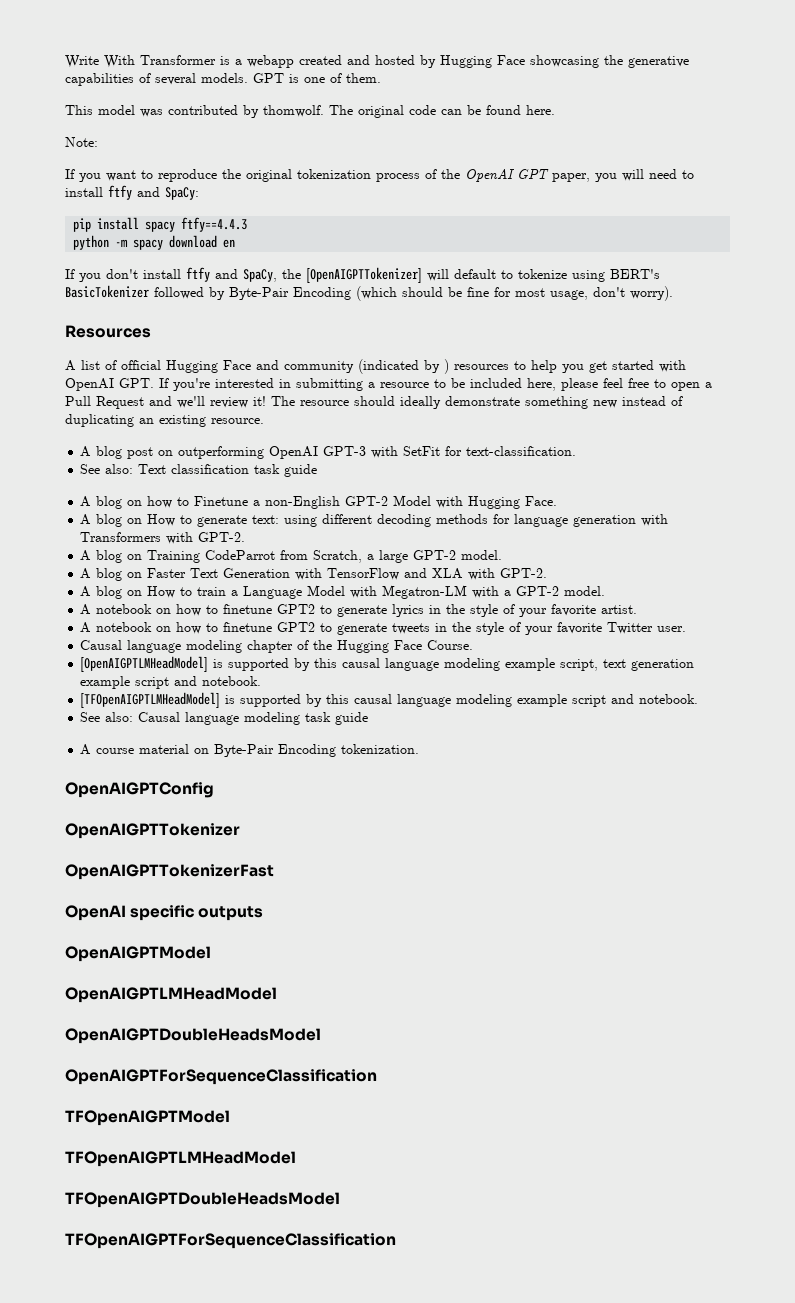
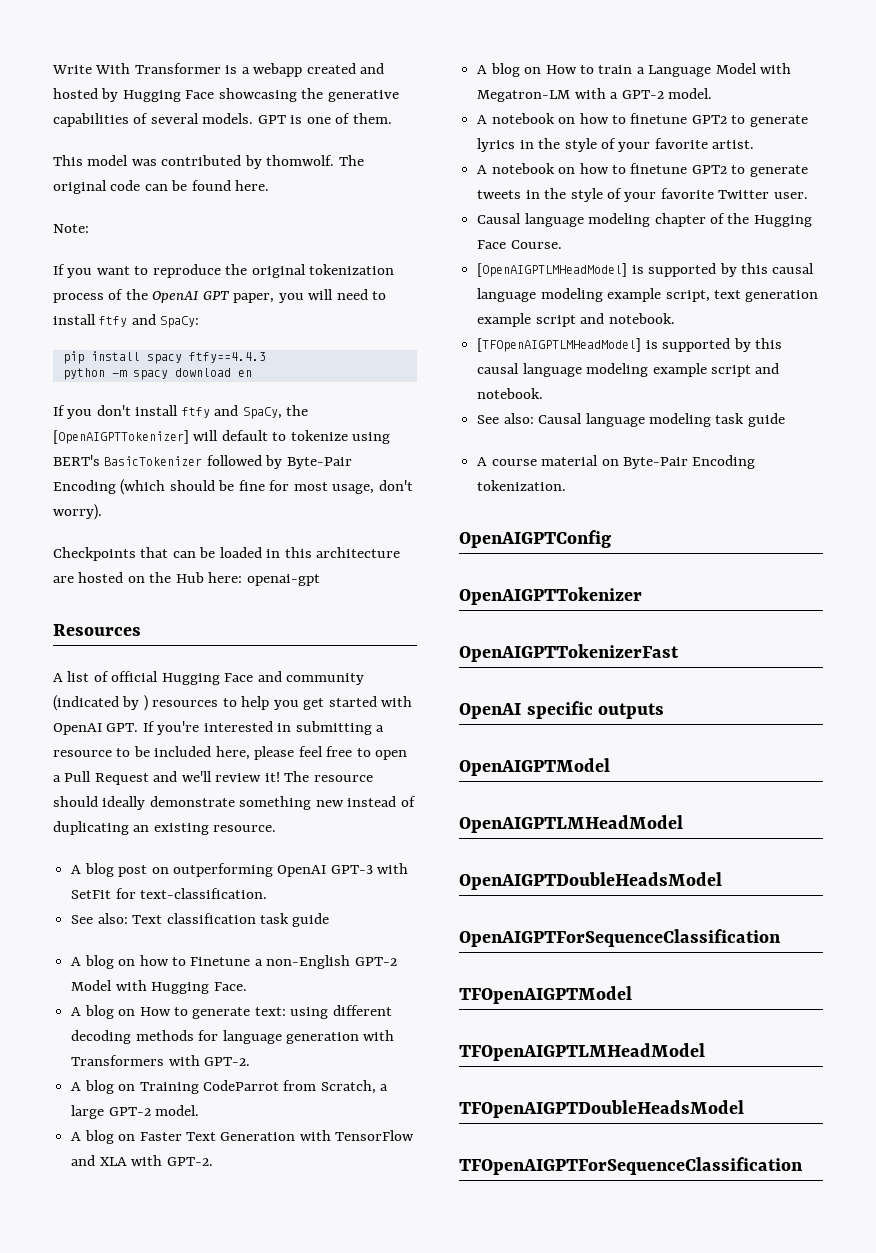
(673, 293) none -> [53,547,401,561] [53,572,320,586] // Checkpoints that can be loaded in this architecture are hosted on the Hub here: openai-gpt

